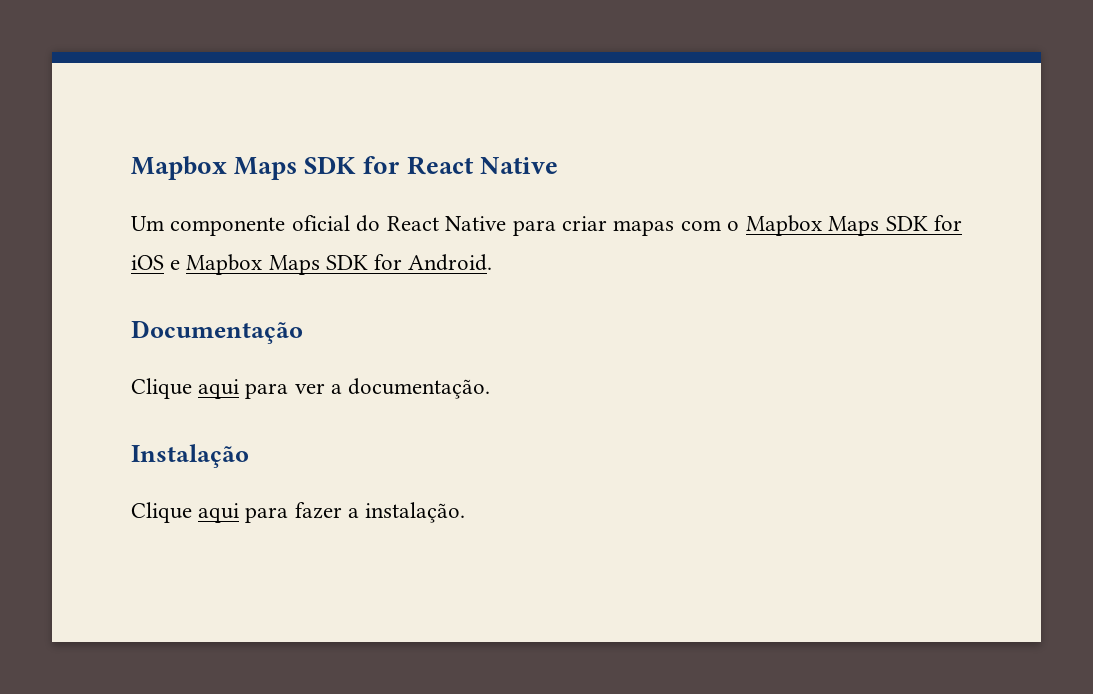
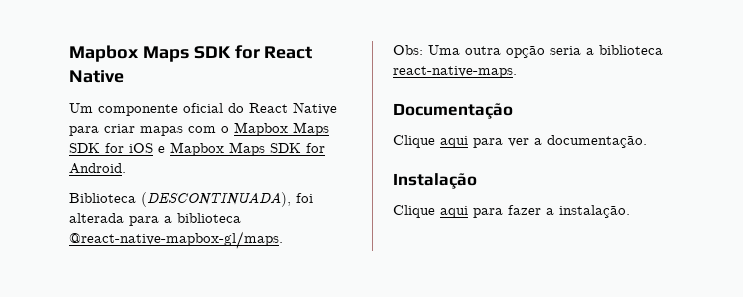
(493, 262) none -> [69,192,313,207] [69,213,241,226] [69,231,283,249] [393,45,663,58] [393,66,517,78] // Biblioteca (DESCONTINUADA), foi alterada para a biblioteca @react-native-mapbox-gl/maps. // Obs: Uma outra opção seria a biblioteca react-native-maps.

